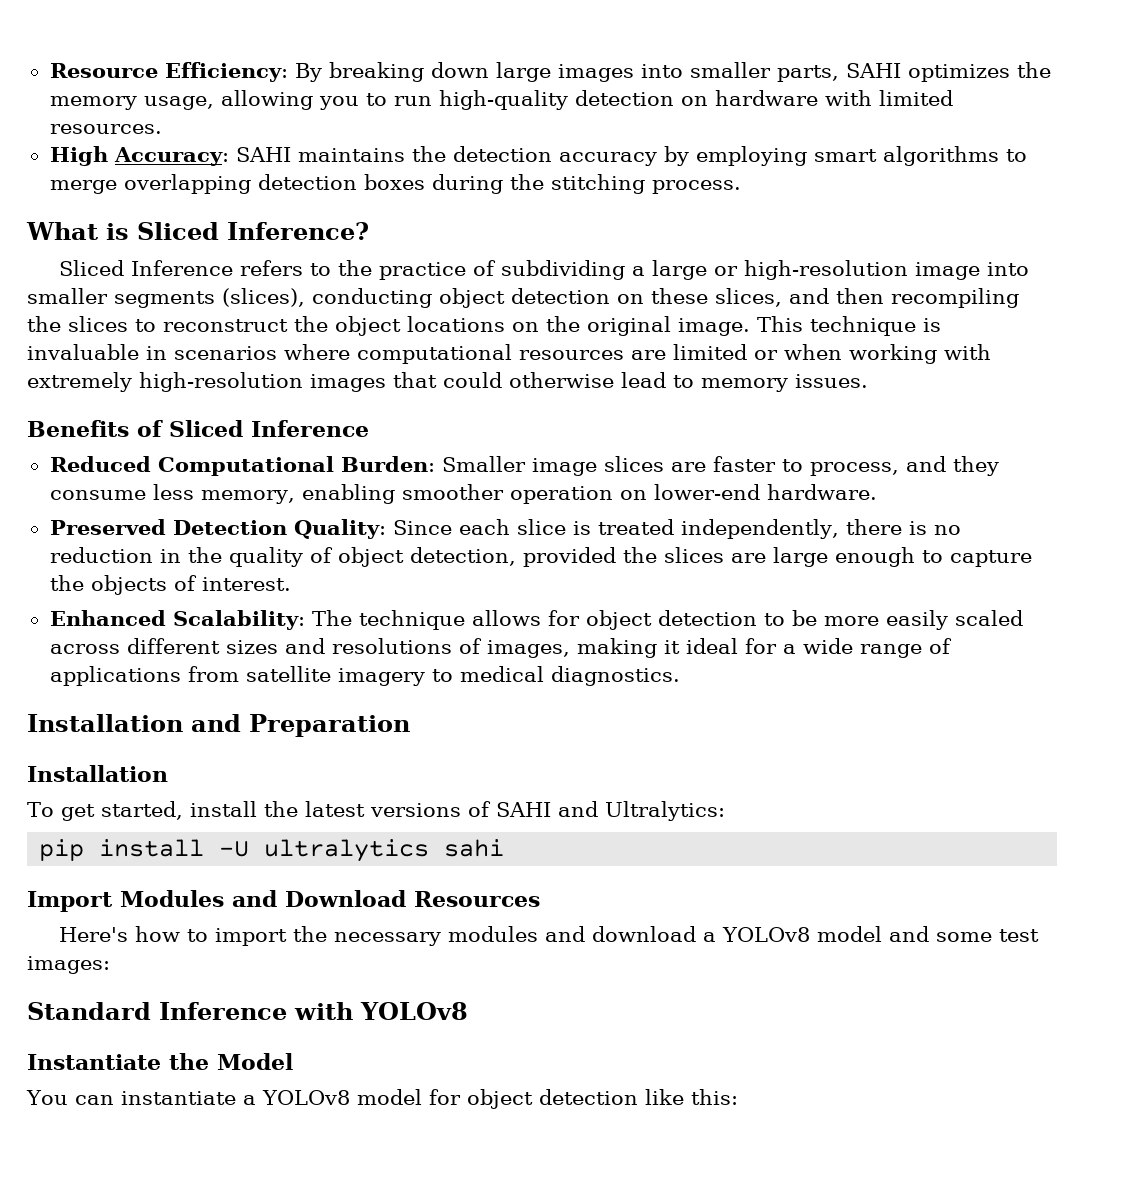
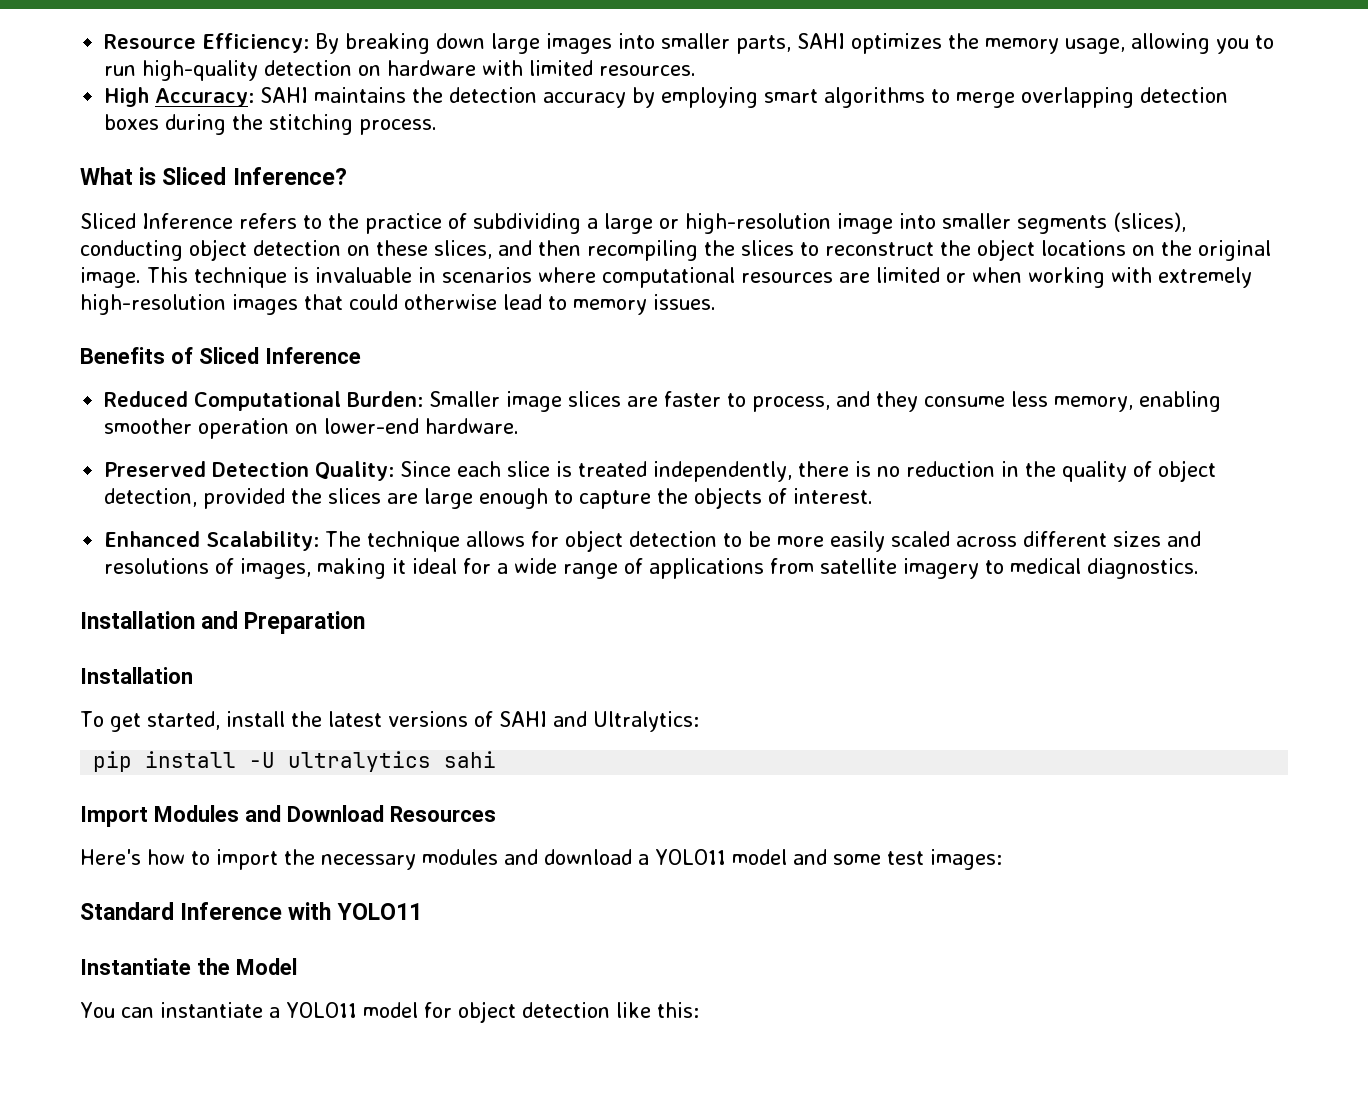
[722,927,811,942] YOLOv8 -> [655,849,726,865] YOLO11
[360,1002,468,1020] YOLOv8 -> [336,903,422,920] YOLO11
[261,1090,350,1105] YOLOv8 -> [285,1002,357,1018] YOLO11

